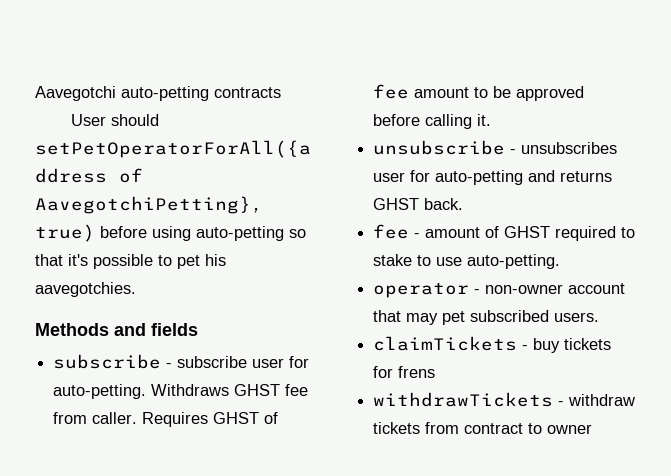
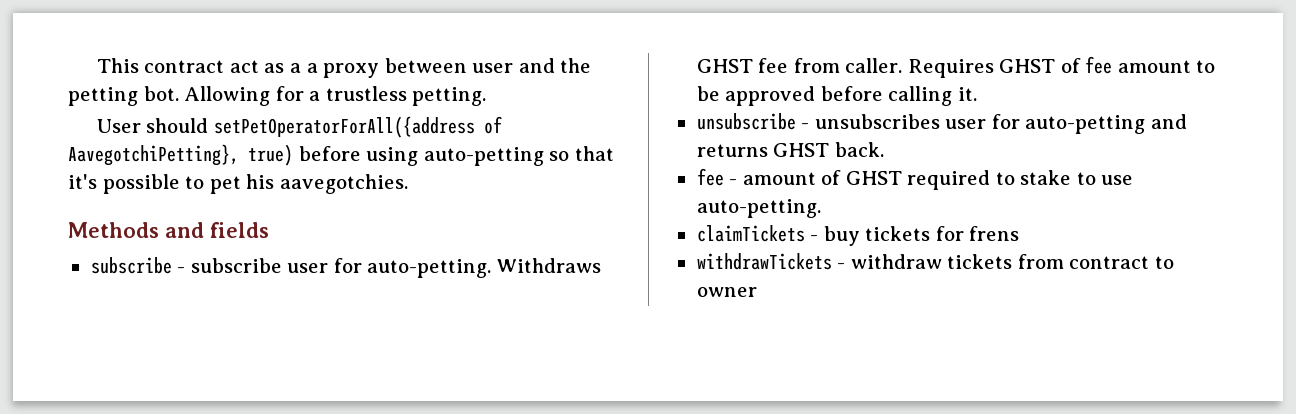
[35,86,281,101] Aavegotchi auto-petting contracts -> [96,58,592,78] [68,86,487,106] This contract act as a a proxy between user and the petting bot. Allowing for a trustless petting.
[373,283,626,298] [373,310,600,325] // operator - non-owner account that may pet subscribed users. -> (821, 208) none

